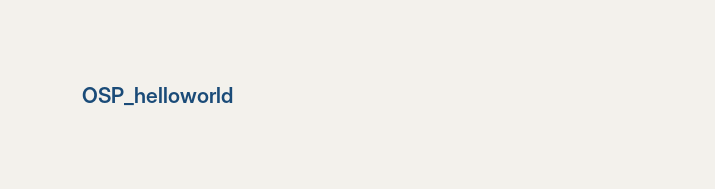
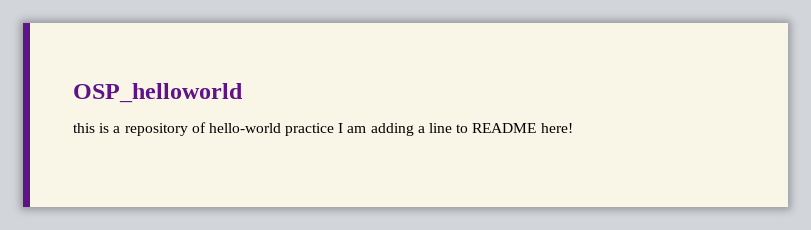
(233, 96) none -> [73,122,573,136] // this is a repository of hello-world practice I am adding a line to README here!

